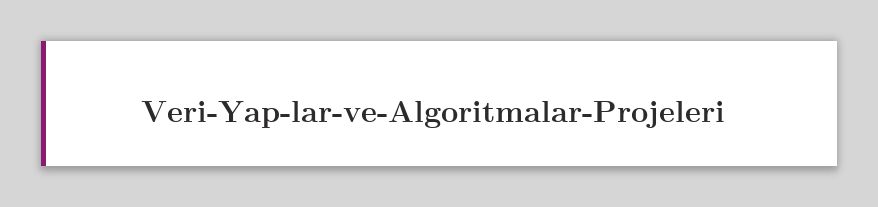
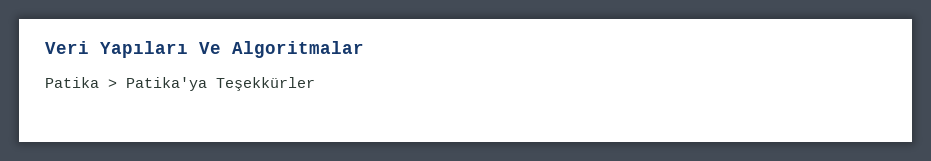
[141,101,725,128] Veri-Yap-lar-ve-Algoritmalar-Projeleri -> [45,41,364,58] [45,77,315,91] Veri Yapıları Ve Algoritmalar // Patika > Patika'ya Teşekkürler

